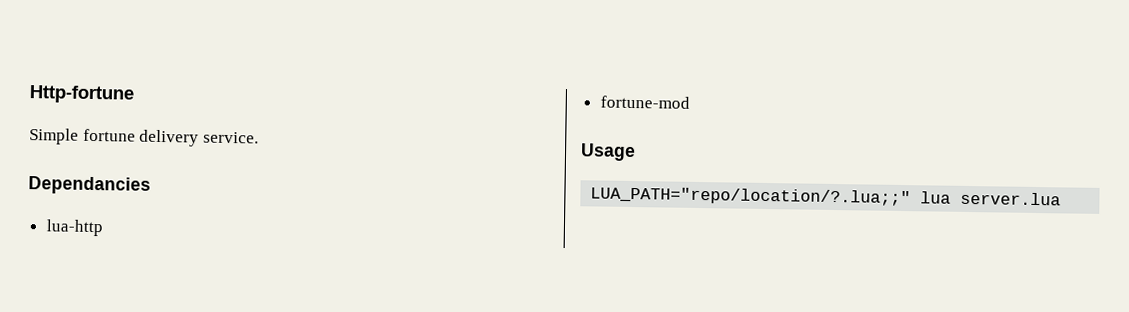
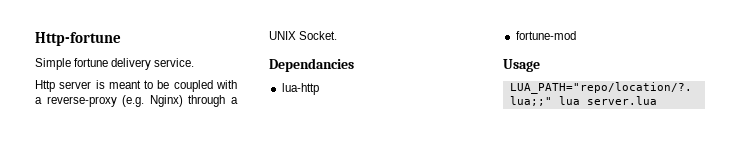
(259, 137) none -> [35,80,237,92] [35,95,238,107] [269,31,338,40] // Http server is meant to be coupled with a reverse-proxy (e.g. Nginx) through a UNIX Socket.

